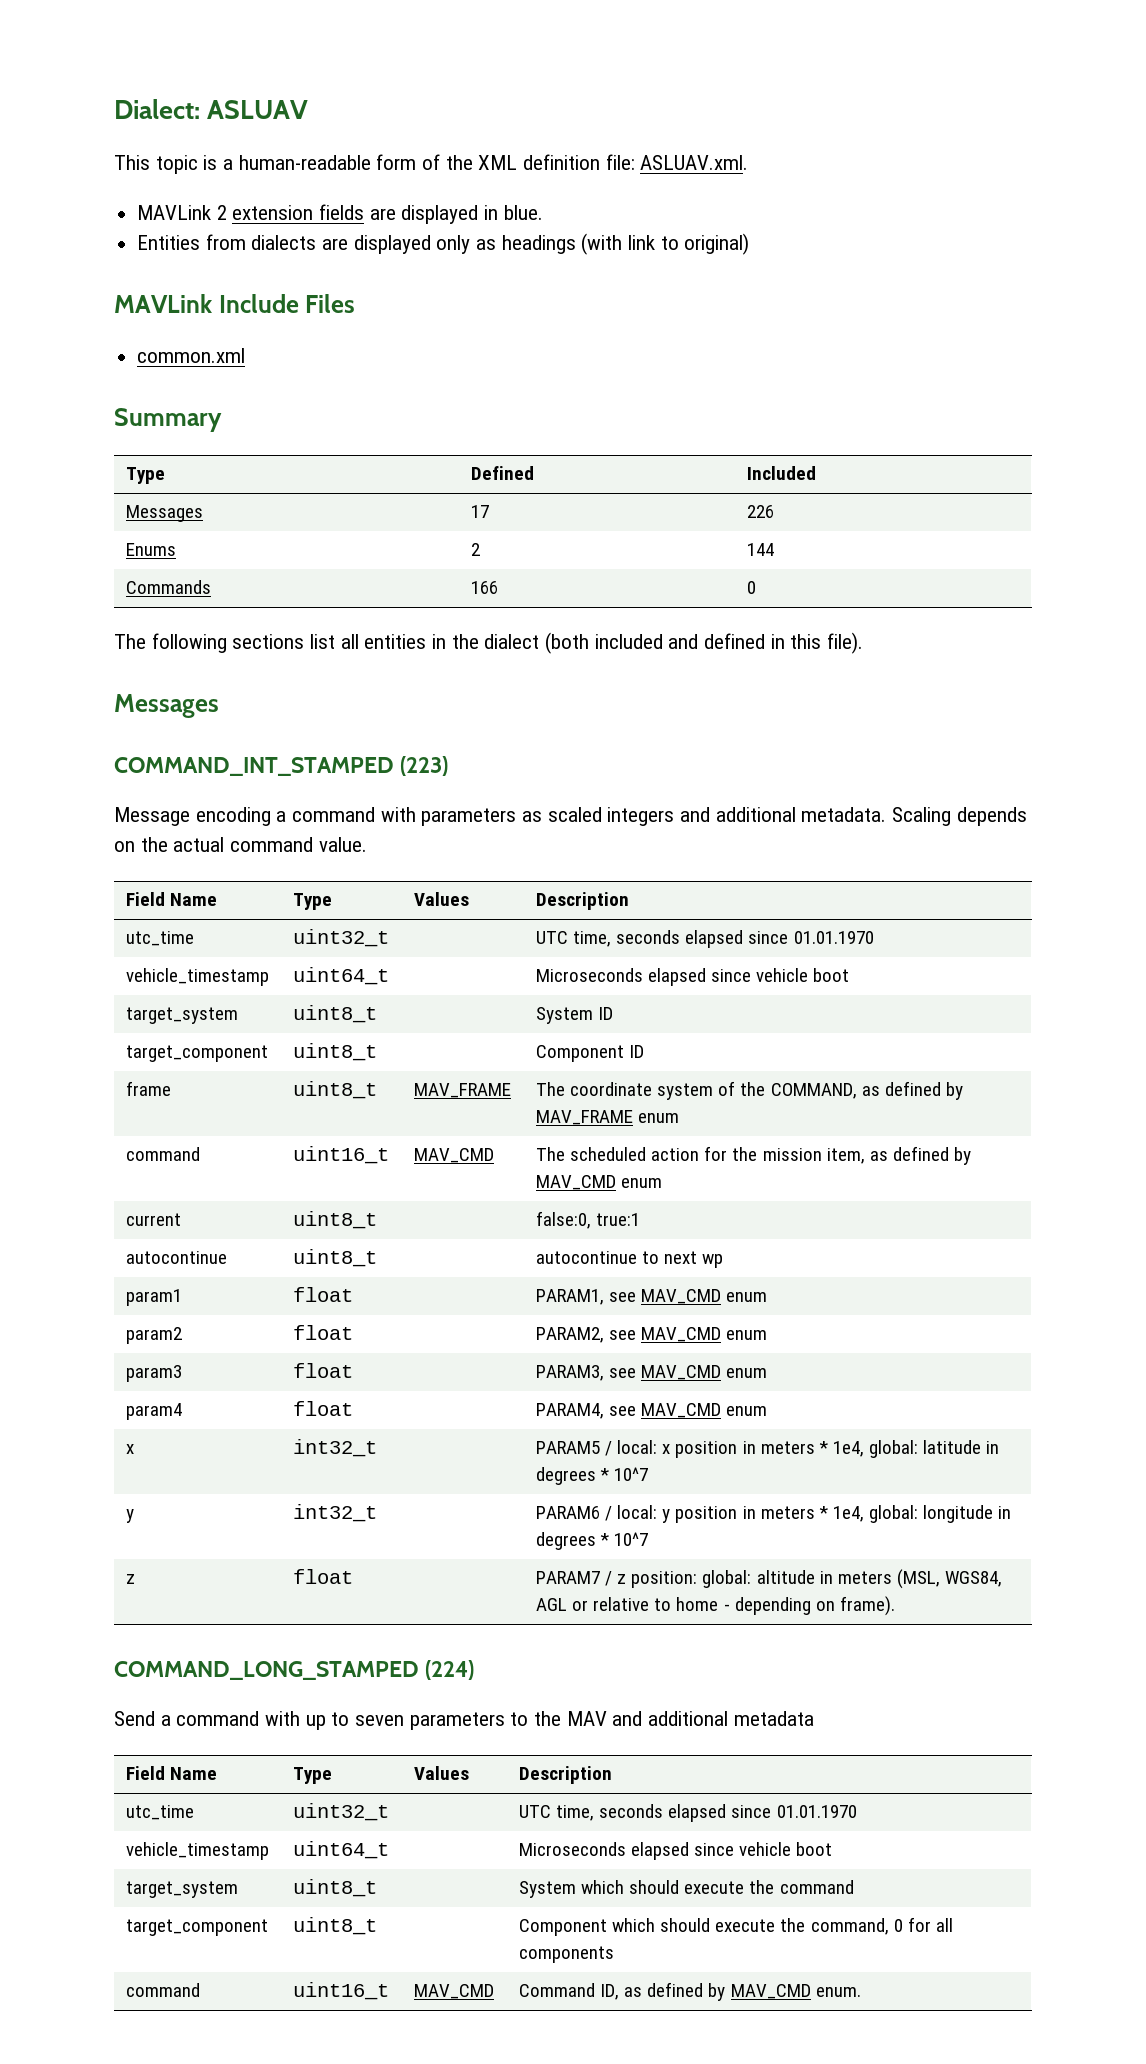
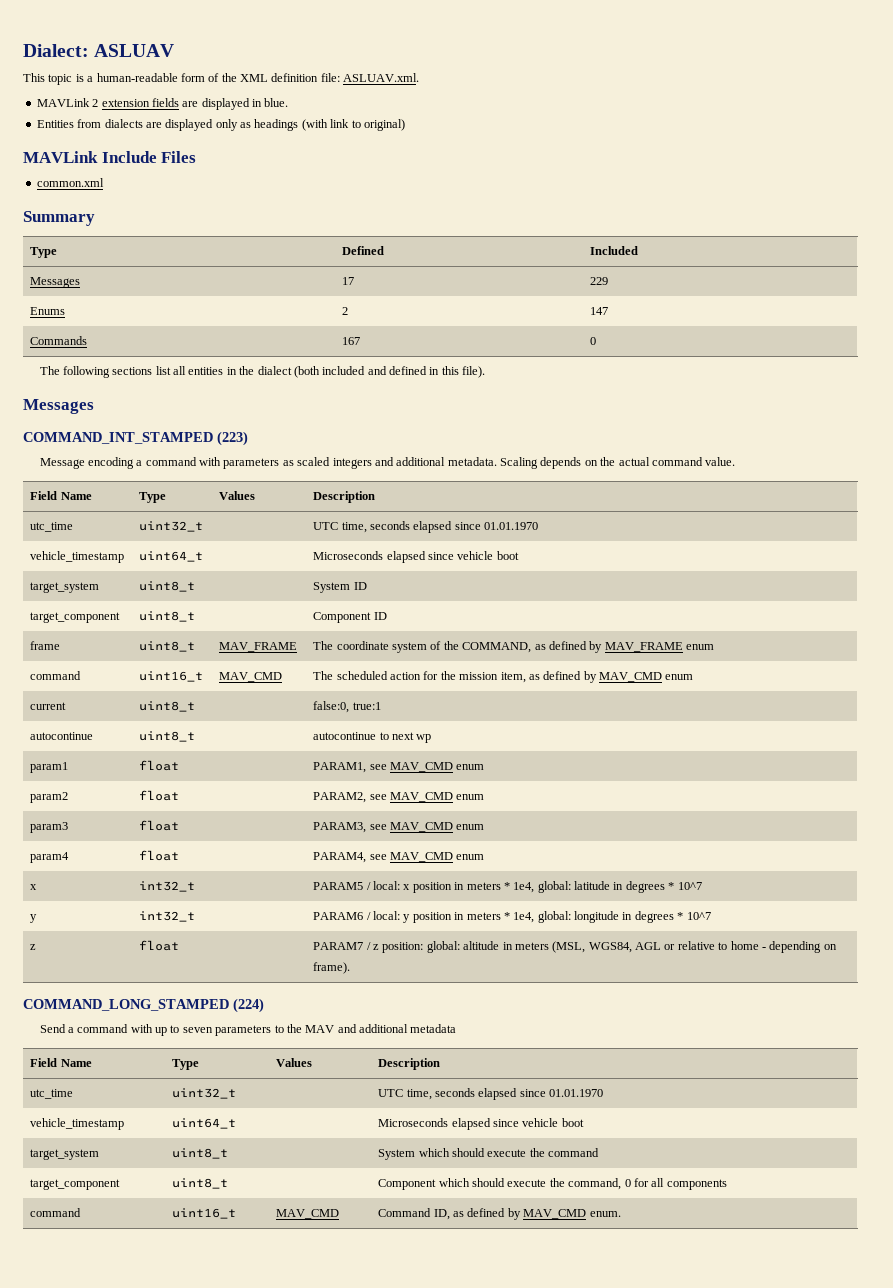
[746,505,774,518] 226 -> [590,277,609,285] 229
[746,543,774,556] 144 -> [590,307,609,315] 147
[470,581,498,594] 166 -> [342,337,361,345] 167

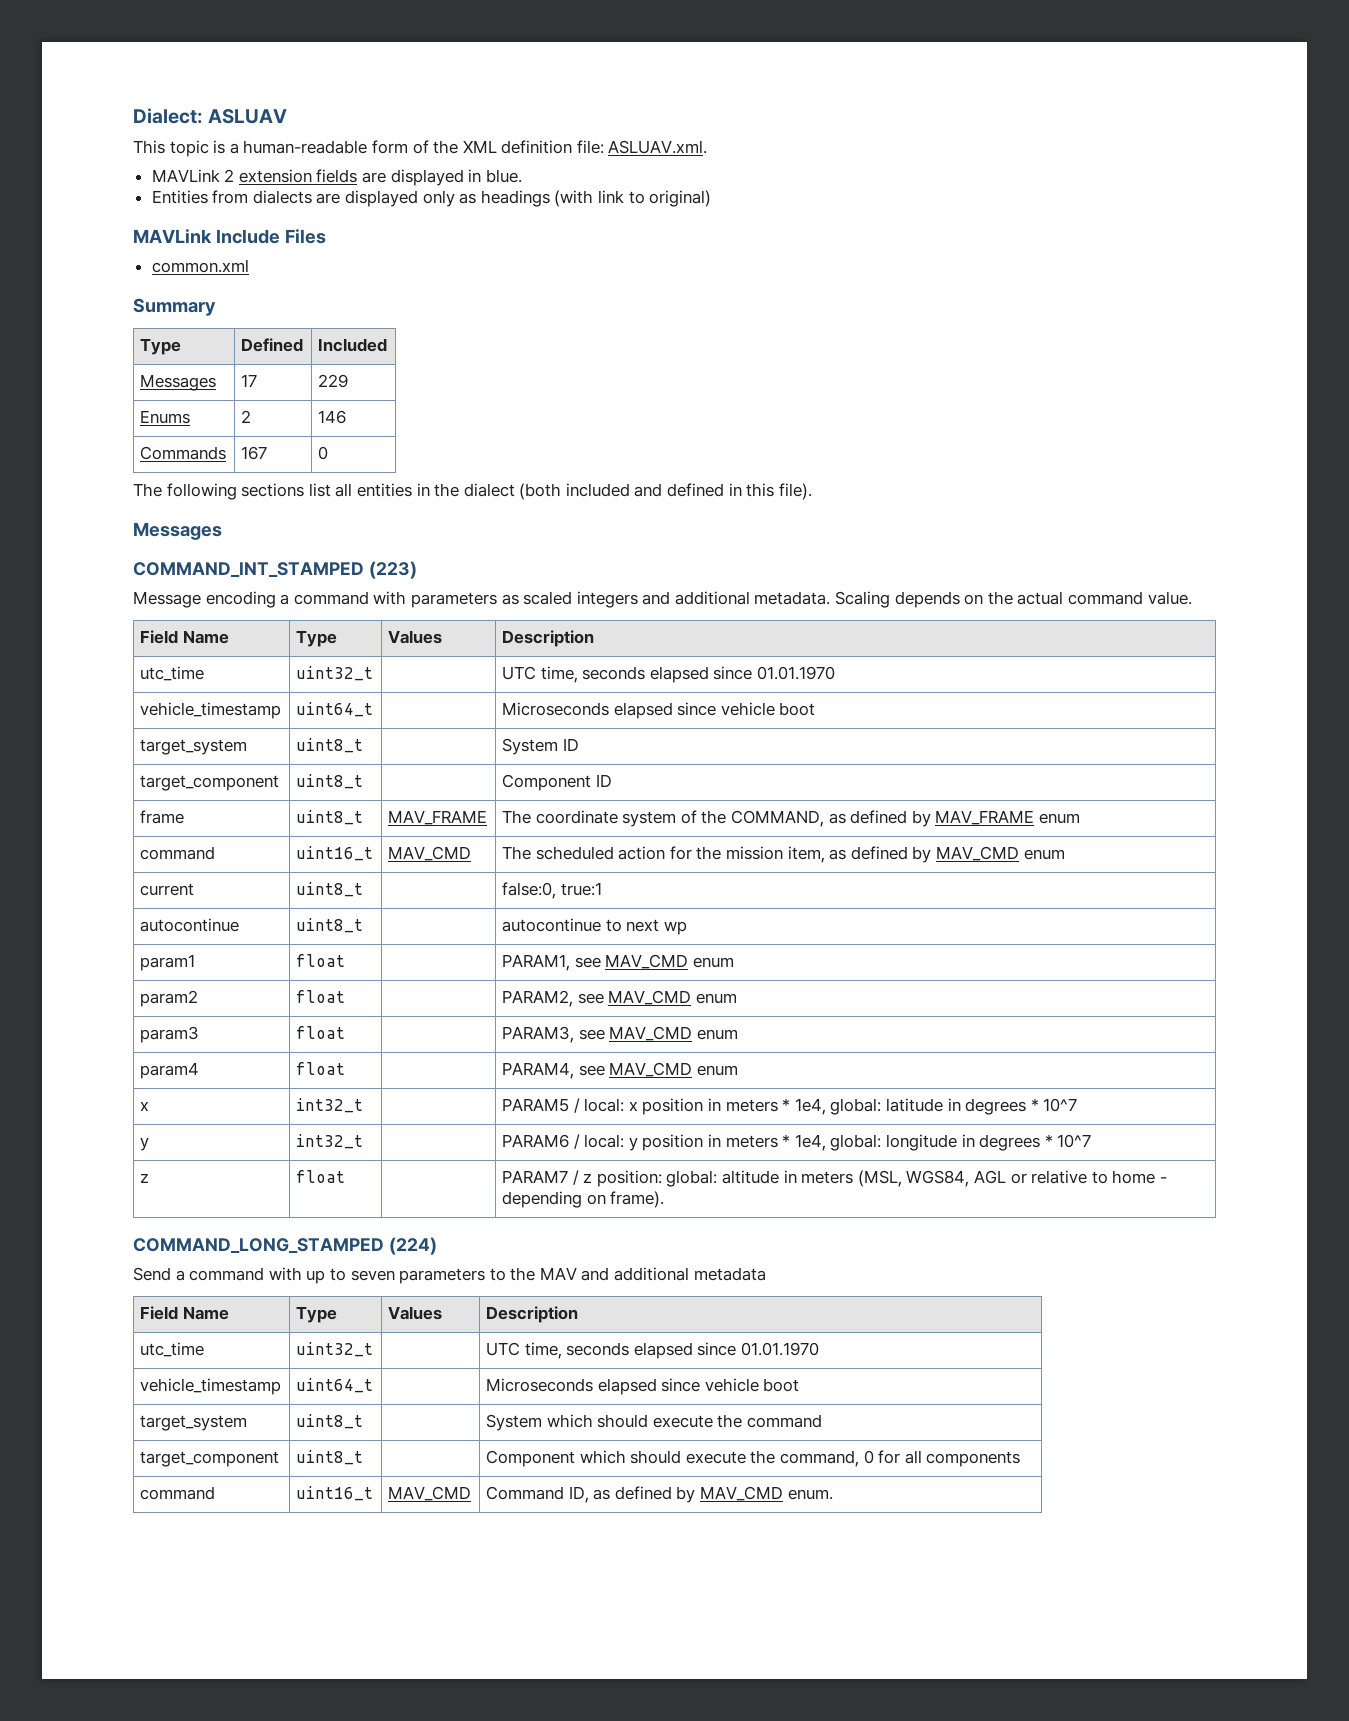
[590,307,609,315] 147 -> [318,410,347,424] 146

